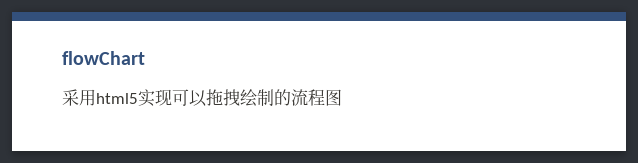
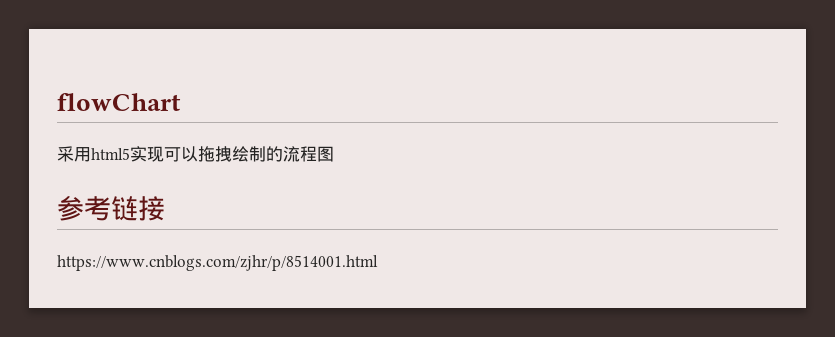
(342, 97) none -> [57,196,165,221] [57,255,378,271] // 参考链接 // https://www.cnblogs.com/zjhr/p/8514001.html

